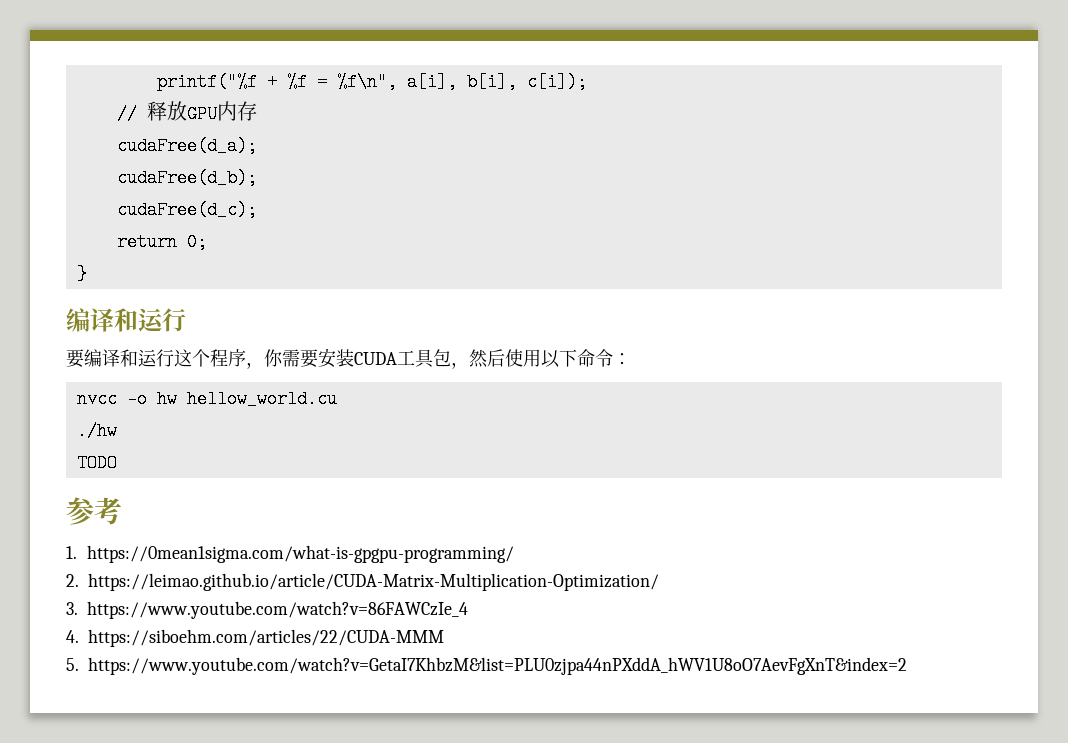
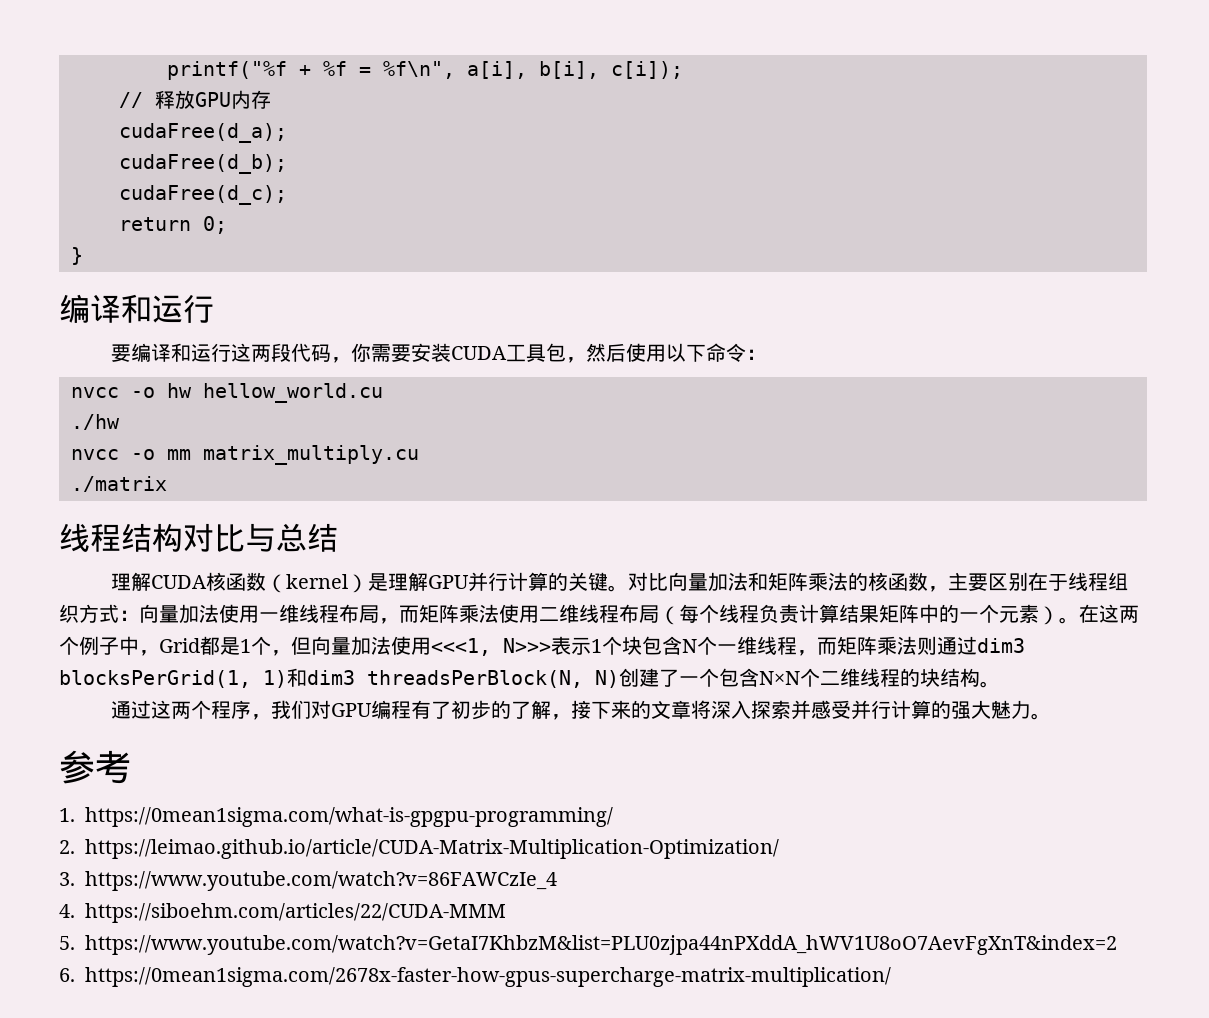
[192,349,246,367] 个程序 -> [250,343,331,362] 两段代码
[76,454,117,472] TODO -> [71,445,419,465] [71,476,167,492] [59,523,338,552] [110,572,1128,593] [59,604,1139,625] [59,636,1025,656] [59,668,1000,688] [110,700,1051,720] nvcc -o mm matrix_multiply.cu // ./matrix // 线程结构对比与总结 // 理解CUDA核函数（kernel）是理解GPU并行计算的关键。对比向量加法和矩阵乘法的核函数，主要区别在于线程组织方式：向量加法使用一维线程布局，而矩阵乘法使用二维线程布局（每个线程负责计算结果矩阵中的一个元素）。在这两个例子中，Grid都是1个，但向量加法使用<<<1, N>>>表示1个块包含N个一维线程，而矩阵乘法则通过dim3 blocksPerGrid(1, 1)和dim3 threadsPerBlock(N, N)创建了一个包含N×N个二维线程的块结构。 // 通过这两个程序，我们对GPU编程有了初步的了解，接下来的文章将深入探索并感受并行计算的强大魅力。
(907, 666) none -> [59,967,891,987] // 6. https://0mean1sigma.com/2678x-faster-how-gpus-supercharge-matrix-multiplication/

